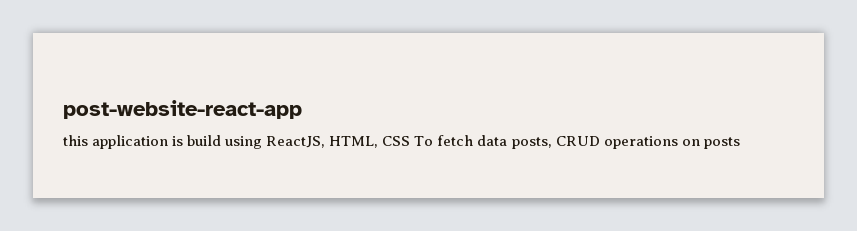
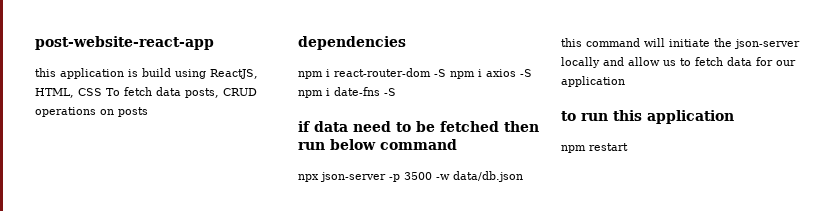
(740, 143) none -> [298,36,406,50] [298,68,532,79] [298,87,396,98] [298,121,539,132] [298,139,457,150] [298,171,523,182] [561,38,800,49] [561,57,796,68] [561,76,625,87] [561,110,734,124] [561,143,628,153] // dependencies // npm i react-router-dom -S npm i axios -S npm i date-fns -S // if data need to be fetched then run below command // npx json-server -p 3500 -w data/db.json this command will initiate the json-server locally and allow us to fetch data for our application // to run this application // npm restart

